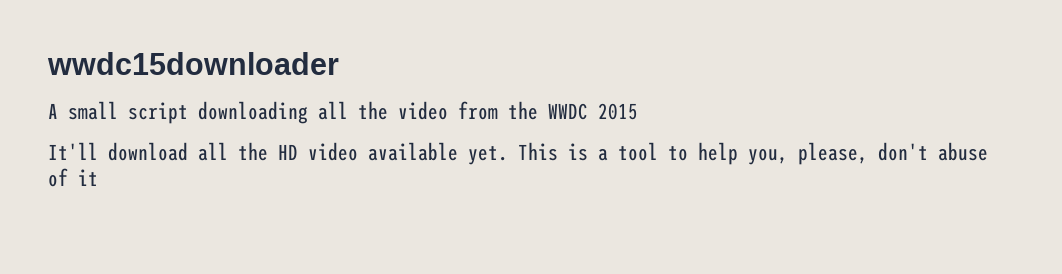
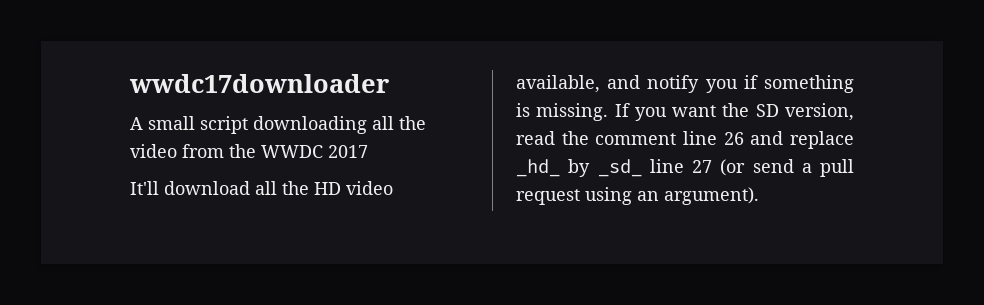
[47,52,339,75] wwdc15downloader -> [129,74,389,93] wwdc17downloader
[598,103,638,120] 2015 -> [328,145,368,158] 2017
[368,142,988,165] [48,168,98,187] available yet. This is a tool to help you, please, don't abuse of it -> [516,75,854,93] [516,103,854,121] [516,131,854,149] [516,159,854,177] [516,187,759,205] available, and notify you if something is missing. If you want the SD version, read the comment line 26 and replace _hd_ by _sd_ line 27 (or send a pull request using an argument).

